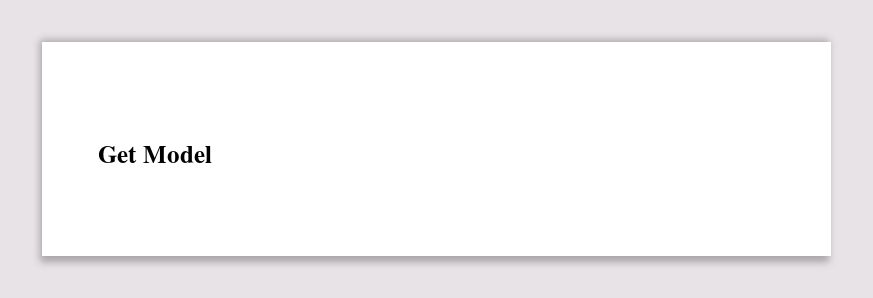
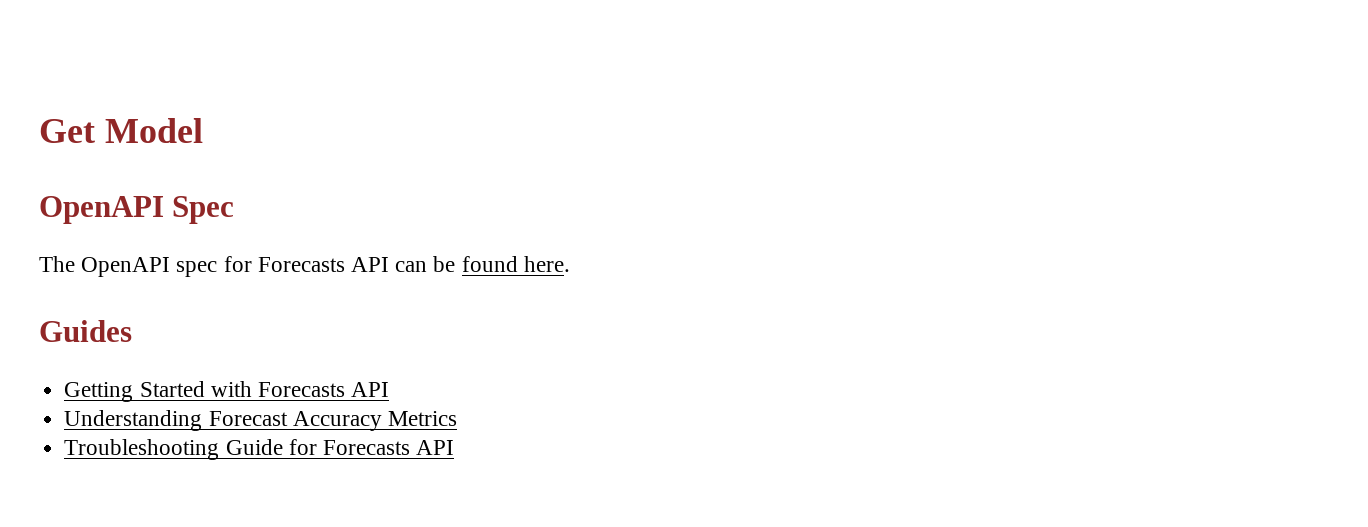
(212, 154) none -> [39,196,235,224] [39,256,570,277] [39,320,132,342] [64,381,390,402] [64,410,457,431] [64,439,455,460] // OpenAPI Spec // The OpenAPI spec for Forecasts API can be found here. // Guides // Getting Started with Forecasts API // Understanding Forecast Accuracy Metrics // Troubleshooting Guide for Forecasts API

